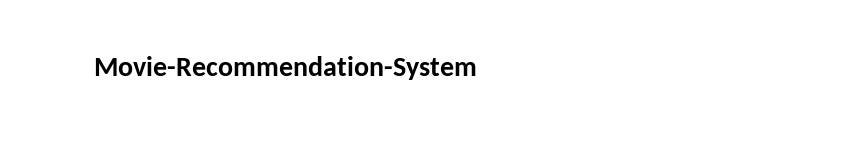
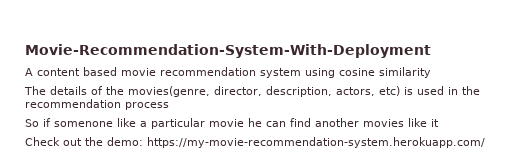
[94,56,477,80] Movie-Recommendation-System -> [25,44,431,58] [25,67,431,78] [24,86,480,97] [25,99,169,110] [25,118,439,129] [25,137,485,148] Movie-Recommendation-System-With-Deployment // A content based movie recommendation system using cosine similarity // The details of the movies(genre, director, description, actors, etc) is used in the recommendation process // So if somenone like a particular movie he can find another movies like it // Check out the demo: https://my-movie-recommendation-system.herokuapp.com/

